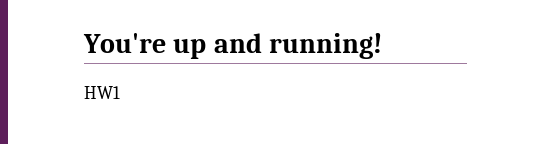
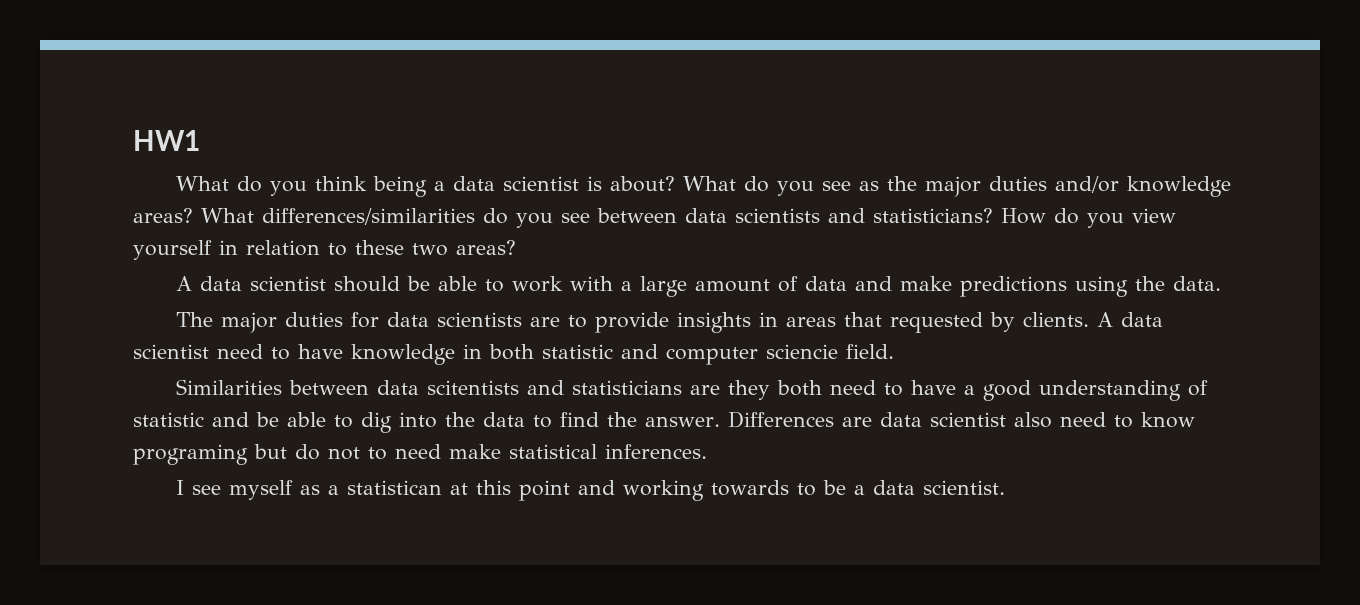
[83,33,383,59] [84,86,120,99] You're up and running! // HW1 -> [133,130,200,151] [176,176,1232,197] [133,208,1176,228] [133,240,516,260] [176,276,1222,297] [176,312,1164,333] [133,344,894,365] [176,379,1209,401] [133,411,1195,433] [133,444,707,465] [176,480,1006,501] HW1 // What do you think being a data scientist is about? What do you see as the major duties and/or knowledge areas? What differences/similarities do you see between data scientists and statisticians? How do you view yourself in relation to these two areas? // A data scientist should be able to work with a large amount of data and make predictions using the data. // The major duties for data scientists are to provide insights in areas that requested by clients. A data scientist need to have knowledge in both statistic and computer sciencie field. // Similarities between data scitentists and statisticians are they both need to have a good understanding of statistic and be able to dig into the data to find the answer. Differences are data scientist also need to know programing but do not to need make statistical inferences. // I see myself as a statistican at this point and working towards to be a data scientist.

